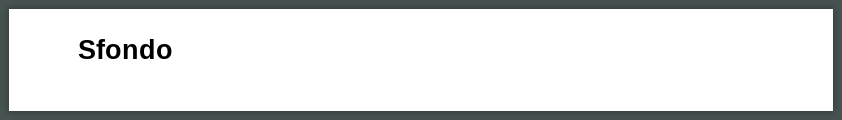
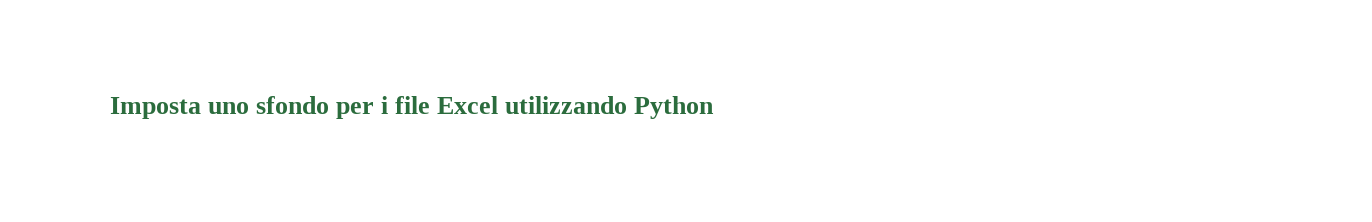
[78,39,173,59] Sfondo -> [110,96,715,119] Imposta uno sfondo per i file Excel utilizzando Python

